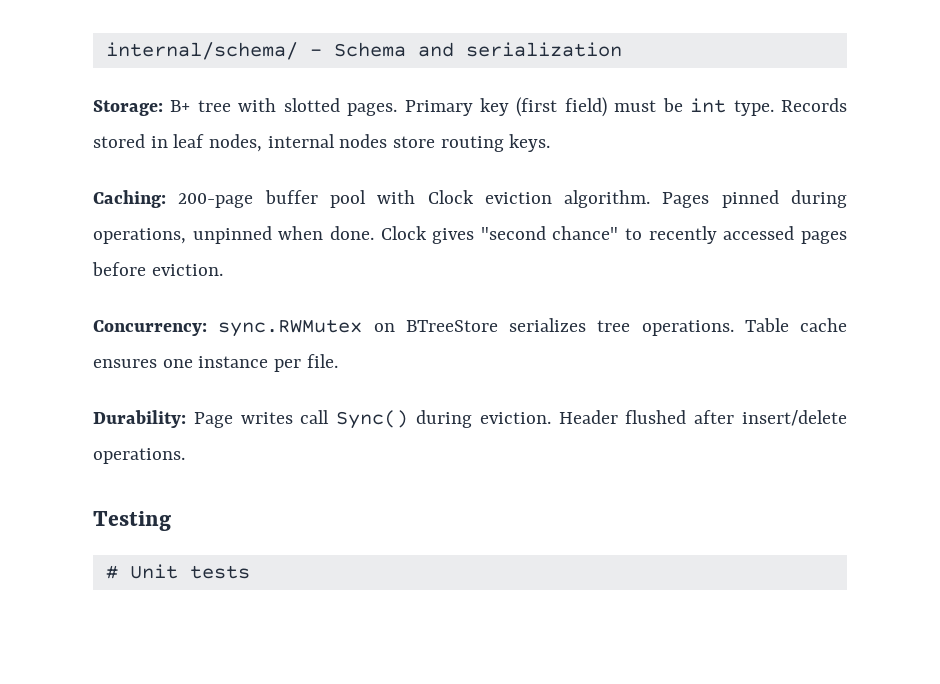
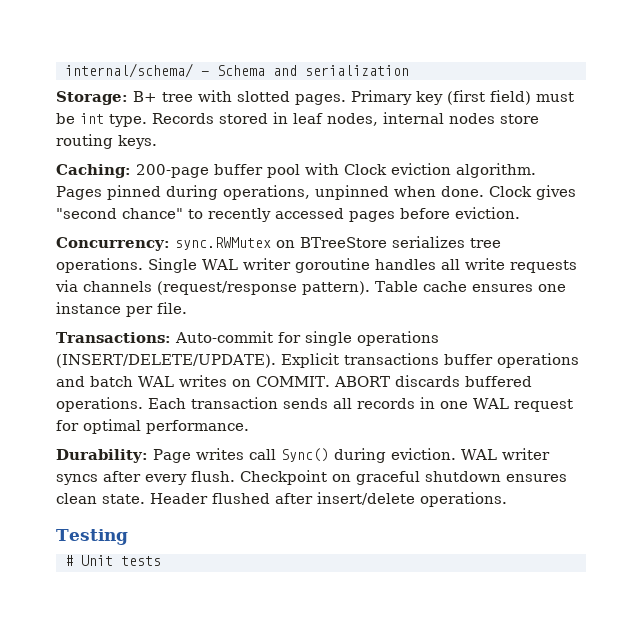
(734, 328) none -> [148,258,577,273] [55,280,370,295] Single WAL writer goroutine handles all write requests via channels (request/response pattern).
(338, 361) none -> [56,331,439,346] [56,353,579,368] [56,375,532,387] [56,397,573,412] [56,419,249,434] // Transactions: Auto-commit for single operations (INSERT/DELETE/UPDATE). Explicit transactions buffer operations and batch WAL writes on COMMIT. ABORT discards buffered operations. Each transaction sends all records in one WAL request for optimal performance.
(551, 418) none -> [461,448,550,460] [56,470,567,485] [56,493,145,504] WAL writer syncs after every flush. Checkpoint on graceful shutdown ensures clean state.

